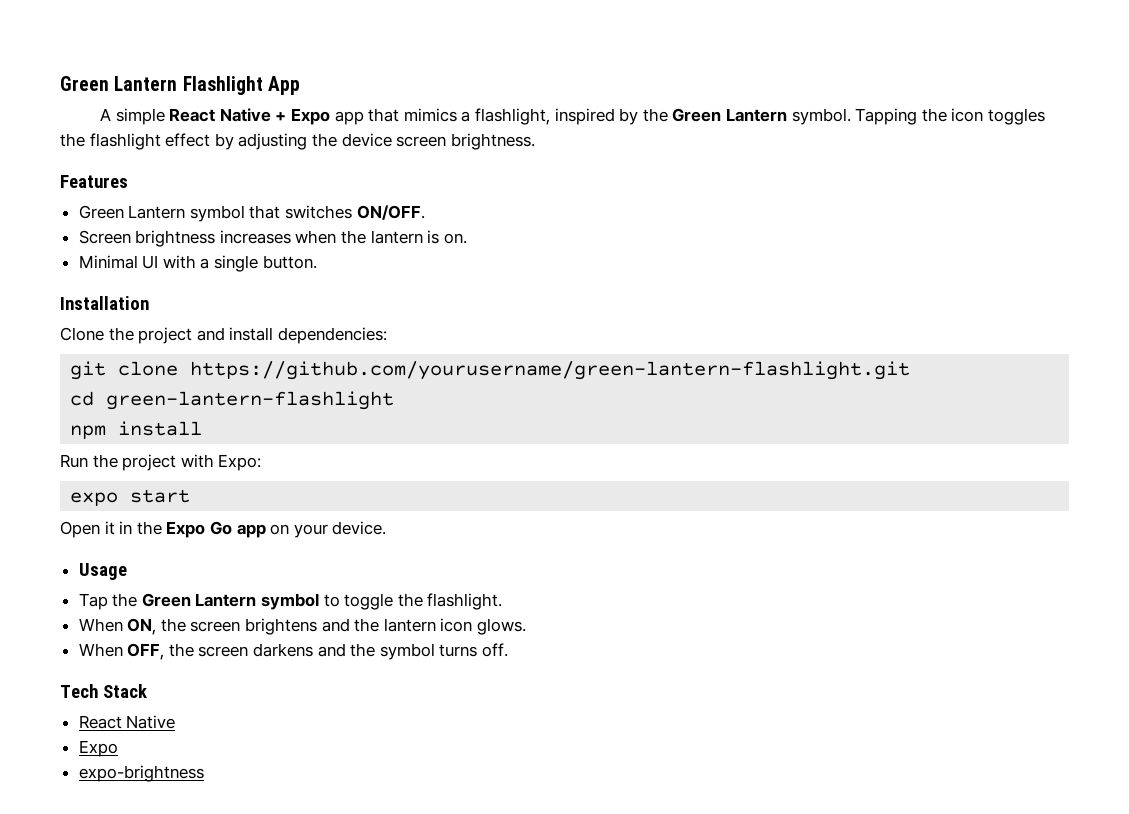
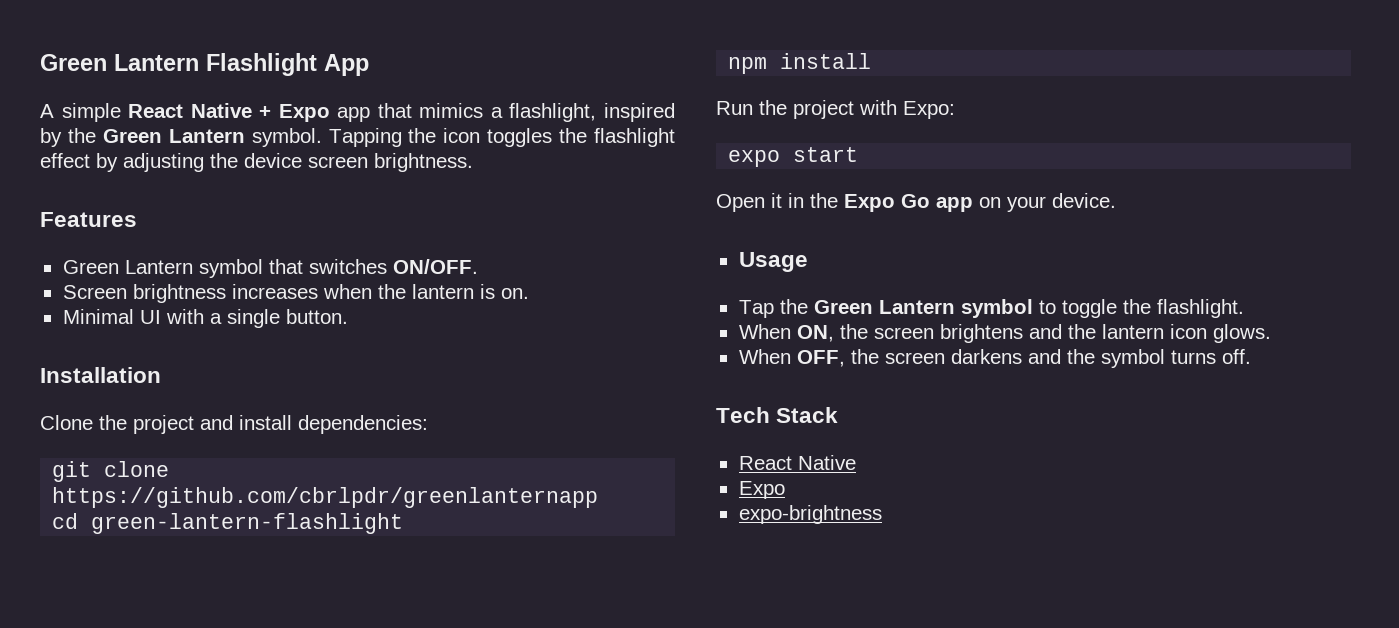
[190,361,911,380] https://github.com/yourusername/green-lantern-flashlight.git -> [52,487,599,508] https://github.com/cbrlpdr/greenlanternapp

